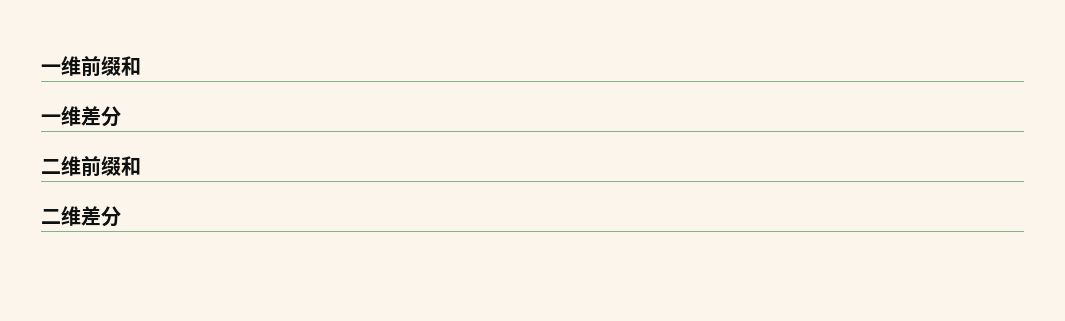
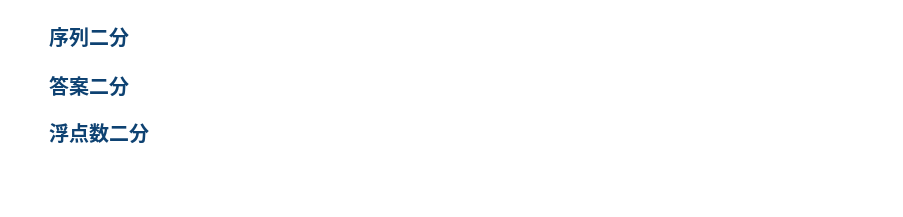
[41,56,141,77] [41,106,121,127] [41,156,141,177] [41,206,101,226] 一维前缀和 // 一维差分 // 二维前缀和 // 二维差 -> [49,27,129,48] [49,75,129,97] [49,123,129,143] 序列二分 // 答案二分 // 浮点数二

